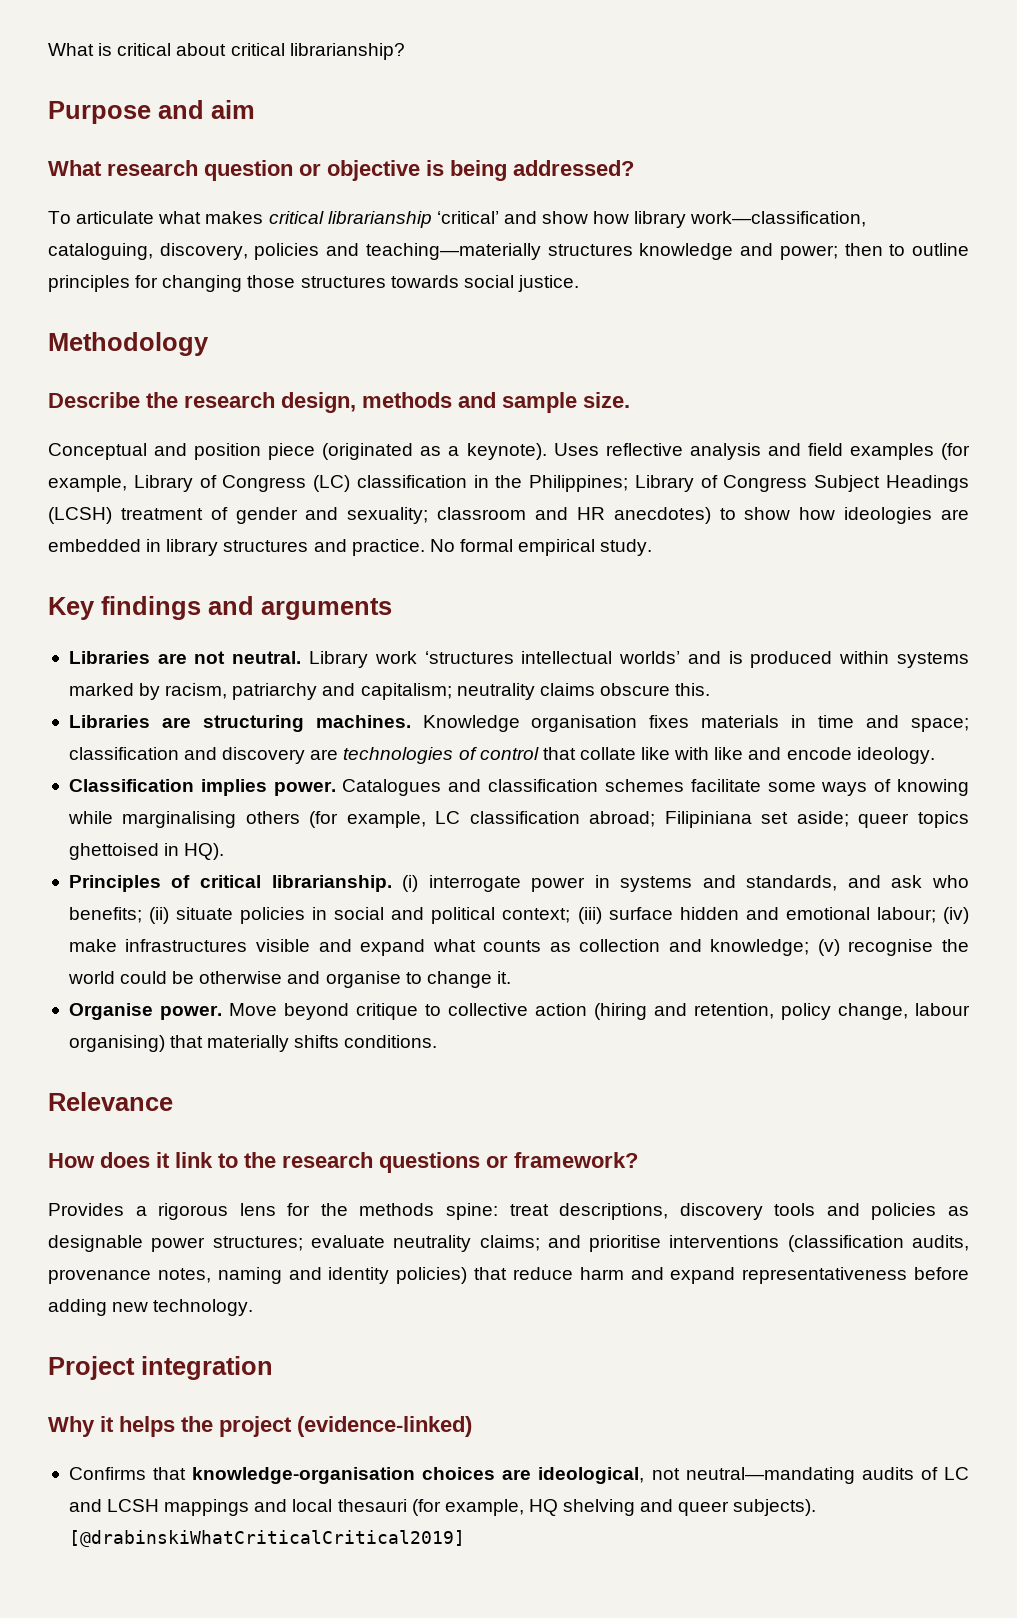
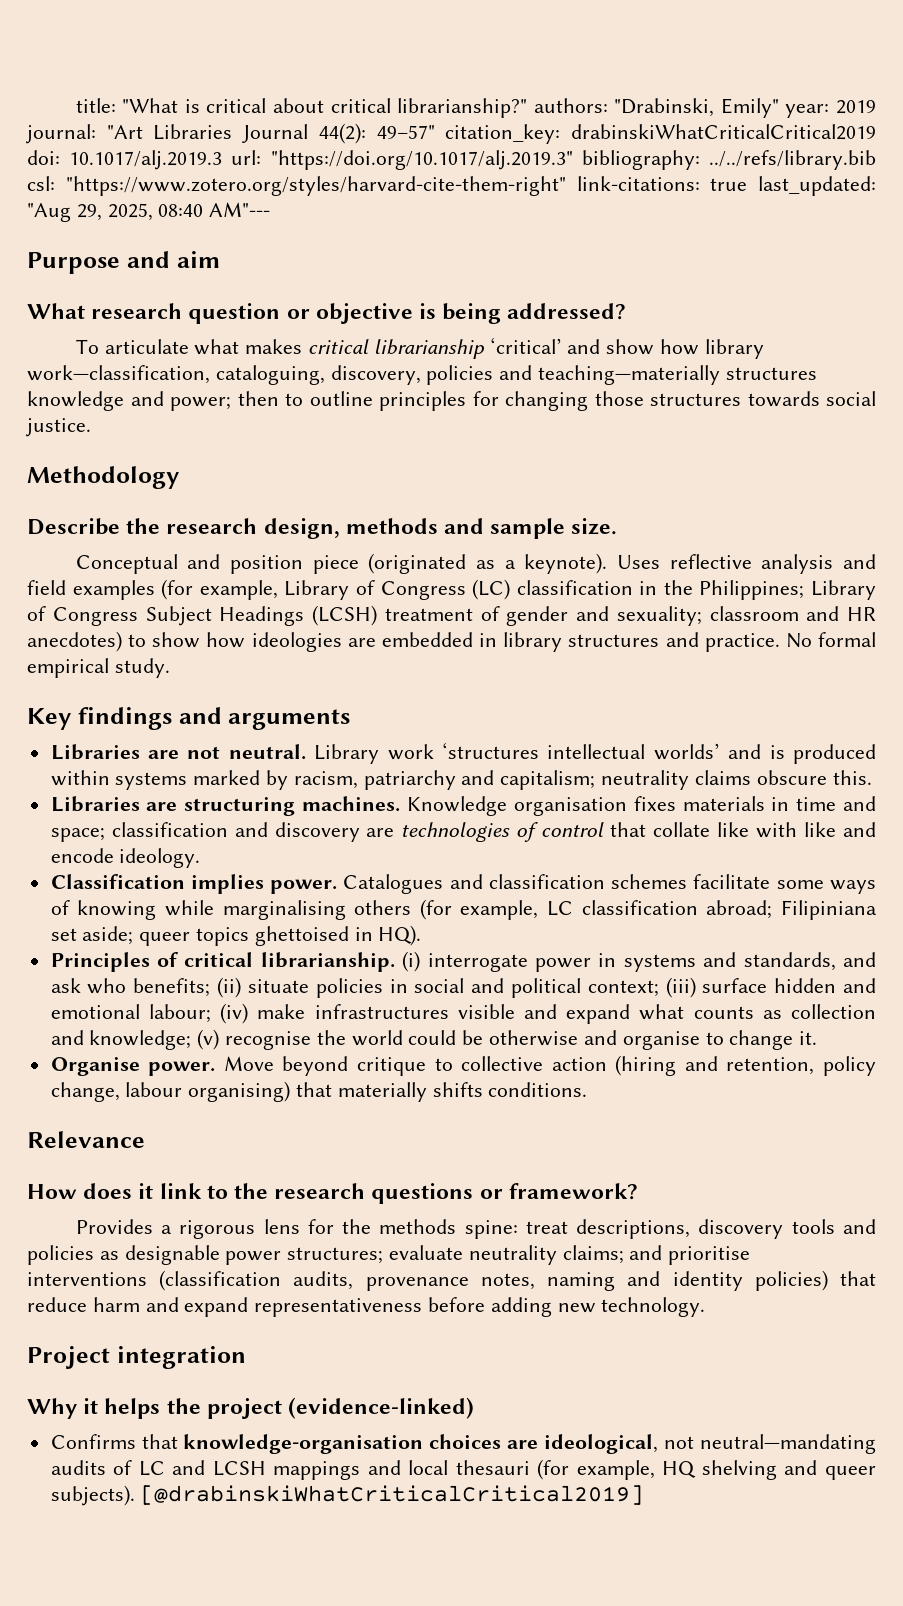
[48,43,94,56] What -> [75,98,179,113] title: "What
[289,43,405,60] librarianship? -> [397,98,877,118] [26,123,876,144] [27,150,877,170] [27,176,876,196] [27,202,271,222] librarianship?" authors: "Drabinski, Emily" year: 2019 journal: "Art Libraries Journal 44(2): 49–57" citation_key: drabinskiWhatCriticalCritical2019 doi: 10.1017/alj.2019.3 url: "https://doi.org/10.1017/alj.2019.3" bibliography: ../../refs/library.bib csl: "https://www.zotero.org/styles/harvard-cite-them-right" link-citations: true last_updated: "Aug 29, 2025, 08:40 AM"---

